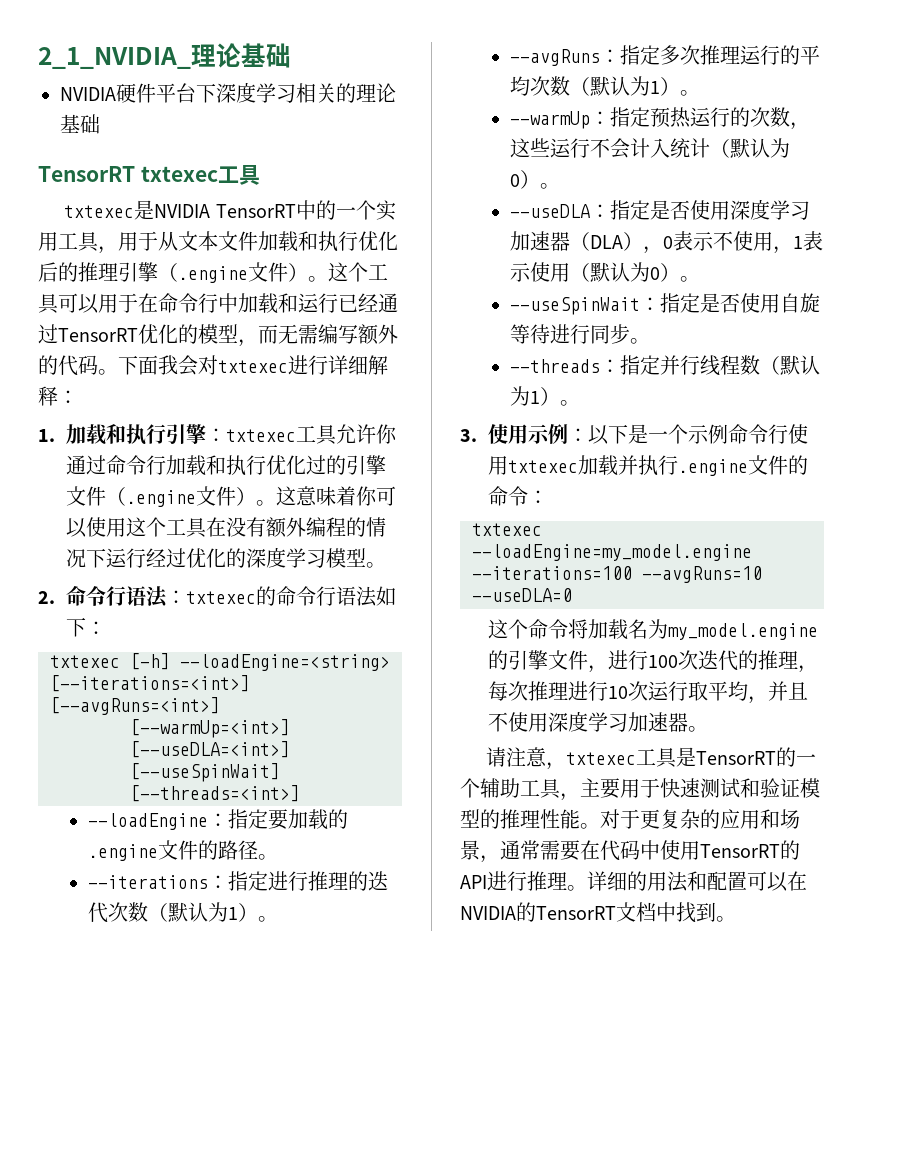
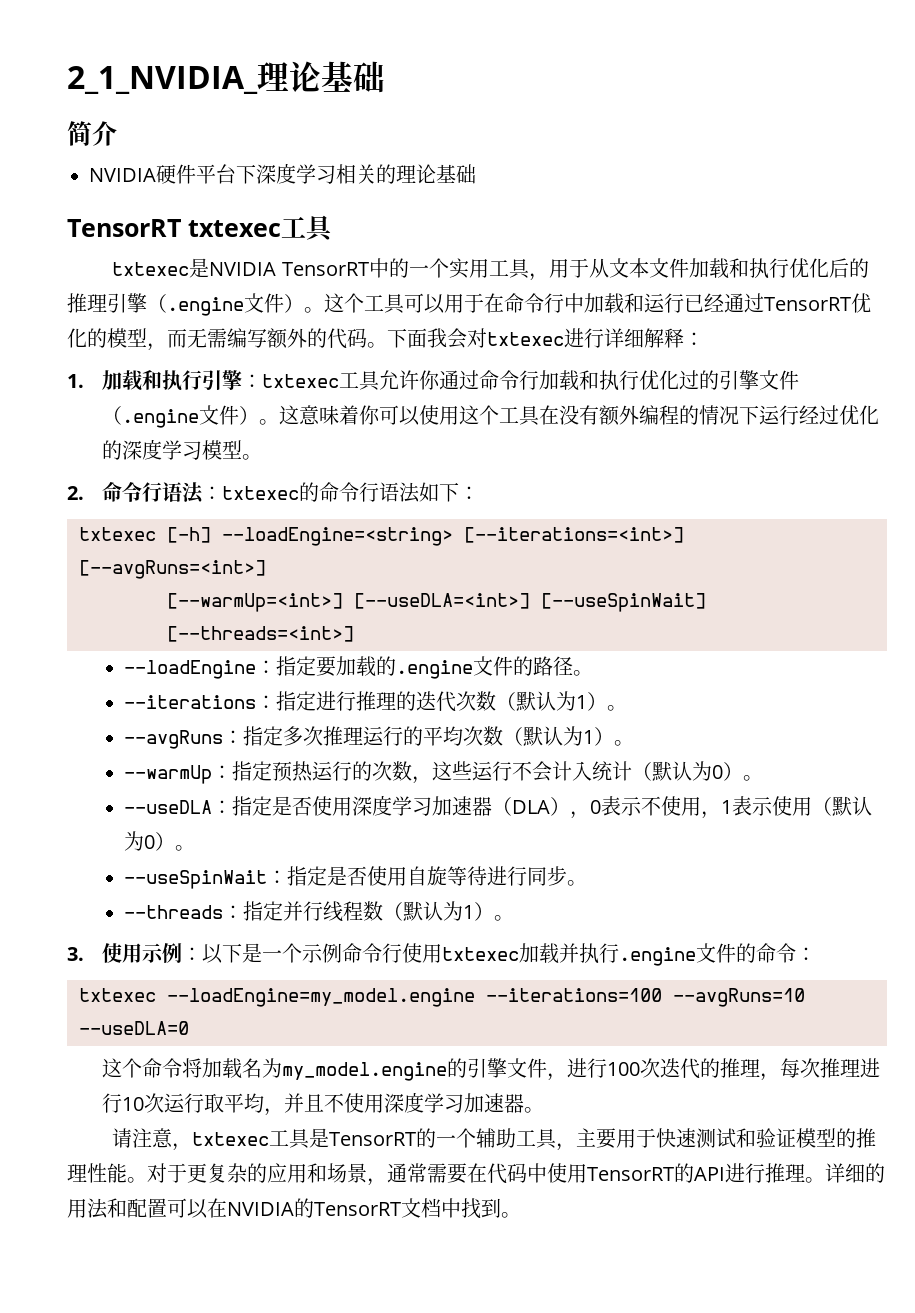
(291, 55) none -> [67,121,117,146] // 简介

